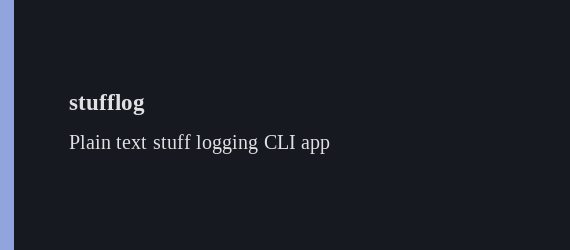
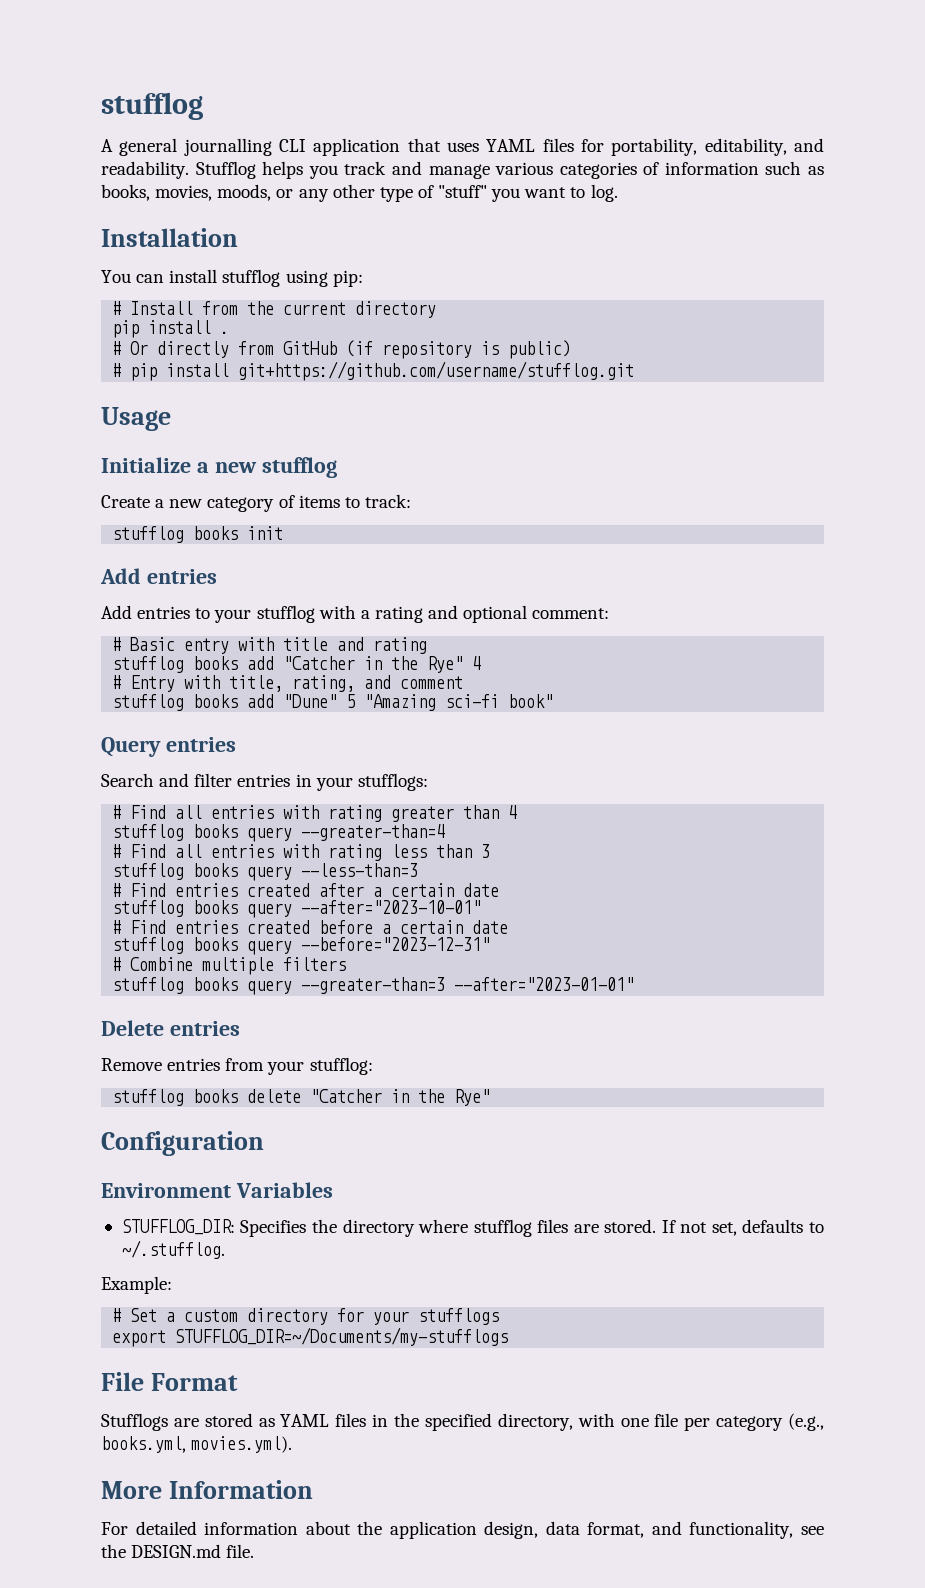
[69,94,145,115] [69,134,330,154] stufflog // Plain text stuff logging CLI app -> [101,92,203,120] [101,138,824,156] [101,161,825,179] [101,184,618,202] [101,228,238,247] [101,269,363,287] [112,301,437,318] [112,320,230,338] [112,340,572,359] [112,361,635,381] [101,407,171,431] [101,457,337,478] [101,494,411,512] [112,526,284,543] [100,568,217,584] [101,605,610,623] [112,637,428,654] [112,656,482,673] [112,675,464,692] [112,694,554,711] [101,737,236,757] [101,773,428,791] [112,805,518,822] [112,824,446,842] [112,844,491,861] [112,863,419,881] [112,883,500,897] [112,900,482,918] [112,920,509,934] [112,937,491,955] [112,957,347,975] [112,977,635,995] [101,1020,240,1036] [101,1057,373,1075] [112,1089,491,1106] [101,1131,264,1156] [101,1182,333,1198] [121,1219,825,1237] [121,1240,225,1259] [101,1276,172,1294] [112,1308,500,1325] [112,1327,509,1347] [101,1372,238,1391] [101,1413,825,1431] [101,1436,293,1453] [101,1480,313,1499] [101,1521,824,1539] [101,1544,255,1558] stufflog // A general journalling CLI application that uses YAML files for portability, editability, and readability. Stufflog helps you track and manage various categories of information such as books, movies, moods, or any other type of "stuff" you want to log. // Installation // You can install stufflog using pip: // # Install from the current directory // pip install . // # Or directly from GitHub (if repository is public) // # pip install git+https://github.com/username/stufflog.git // Usage // Initialize a new stufflog // Create a new category of items to track: // stufflog books init // Add entries // Add entries to your stufflog with a rating and optional comment: // # Basic entry with title and rating // stufflog books add "Catcher in the Rye" 4 // # Entry with title, rating, and comment // stufflog books add "Dune" 5 "Amazing sci-fi book" // Query entries // Search and filter entries in your stufflogs: // # Find all entries with rating greater than 4 // stufflog books query --greater-than=4 // # Find all entries with rating less than 3 // stufflog books query --less-than=3 // # Find entries created after a certain date // stufflog books query --after="2023-10-01" // # Find entries created before a certain date // stufflog books query --before="2023-12-31" // # Combine multiple filters // stufflog books query --greater-than=3 --after="2023-01-01" // Delete entries // Remove entries from your stufflog: // stufflog books delete "Catcher in the Rye" // Configuration // Environment Variables // STUFFLOG_DIR: Specifies the directory where stufflog files are stored. If not set, defaults to ~/.stufflog. // Example: // # Set a custom directory for your stufflogs // export STUFFLOG_DIR=~/Documents/my-stufflogs // File Format // Stufflogs are stored as YAML files in the specified directory, with one file per category (e.g., books.yml, movies.yml). // More Information // For detailed information about the application design, data format, and functionality, see the DESIGN.md file.

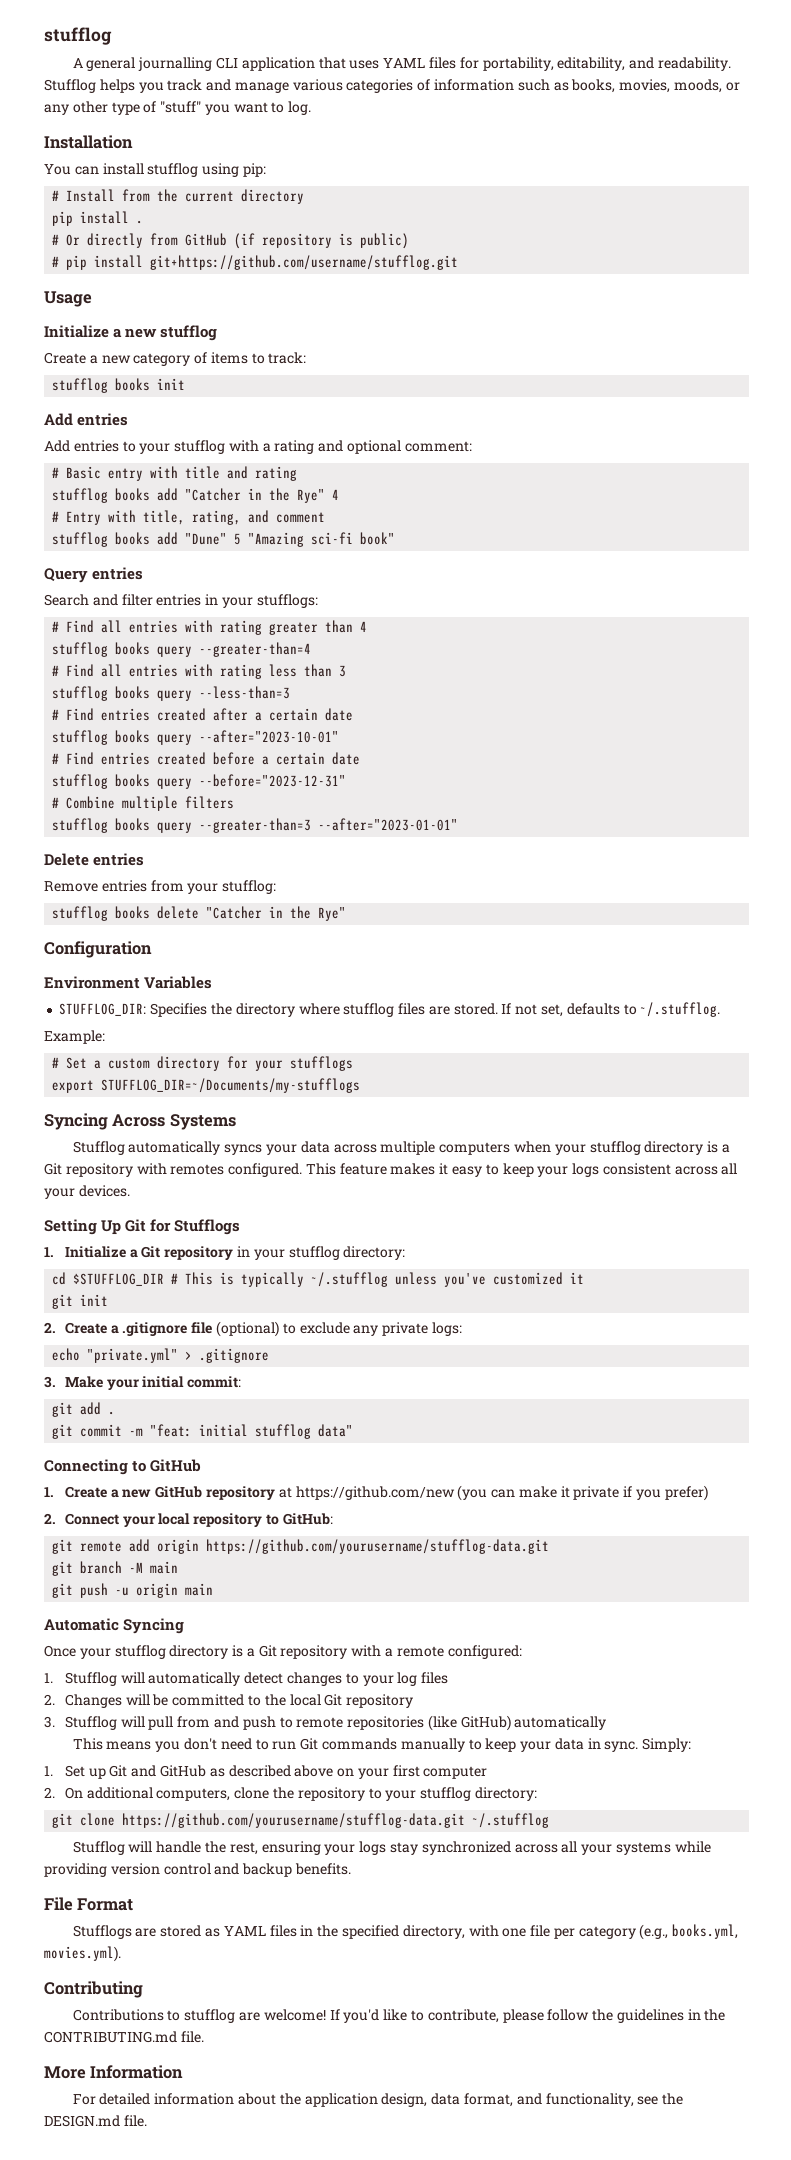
(509, 1336) none -> [44,1113,236,1130] [72,1141,730,1155] [44,1163,738,1177] [44,1185,130,1199] [44,1219,241,1235] [44,1246,406,1260] [52,1272,585,1287] [52,1294,109,1309] [44,1321,462,1337] [52,1348,270,1363] [44,1376,242,1390] [52,1402,116,1417] [52,1424,354,1439] [44,1459,202,1475] [44,1485,708,1501] [44,1513,333,1527] [52,1539,550,1554] [52,1561,179,1576] [52,1583,214,1598] [44,1618,185,1634] [44,1645,522,1659] [44,1672,449,1686] [44,1694,414,1708] [44,1715,607,1731] [72,1738,692,1752] [44,1765,488,1779] [44,1787,537,1801] [52,1813,550,1828] [72,1841,711,1855] [44,1863,351,1877] // Syncing Across Systems // Stufflog automatically syncs your data across multiple computers when your stufflog directory is a Git repository with remotes configured. This feature makes it easy to keep your logs consistent across all your devices. // Setting Up Git for Stufflogs // 1. Initialize a Git repository in your stufflog directory: // cd $STUFFLOG_DIR # This is typically ~/.stufflog unless you've customized it // git init // 2. Create a .gitignore file (optional) to exclude any private logs: // echo "private.yml" > .gitignore // 3. Make your initial commit: // git add . // git commit -m "feat: initial stufflog data" // Connecting to GitHub // 1. Create a new GitHub repository at https://github.com/new (you can make it private if you prefer) // 2. Connect your local repository to GitHub: // git remote add origin https://github.com/yourusername/stufflog-data.git // git branch -M main // git push -u origin main // Automatic Syncing // Once your stufflog directory is a Git repository with a remote configured: // 1. Stufflog will automatically detect changes to your log files // 2. Changes will be committed to the local Git repository // 3. Stufflog will pull from and push to remote repositories (like GitHub) automatically // This means you don't need to run Git commands manually to keep your data in sync. Simply: // 1. Set up Git and GitHub as described above on your first computer // 2. On additional computers, clone the repository to your stufflog directory: // git clone https://github.com/yourusername/stufflog-data.git ~/.stufflog // Stufflog will handle the rest, ensuring your logs stay synchronized across all your systems while providing version control and backup benefits.
(293, 1444) none -> [44,1981,143,1998] [72,2009,726,2023] [44,2031,204,2043] // Contributing // Contributions to stufflog are welcome! If you'd like to contribute, please follow the guidelines in the CONTRIBUTING.md file.

